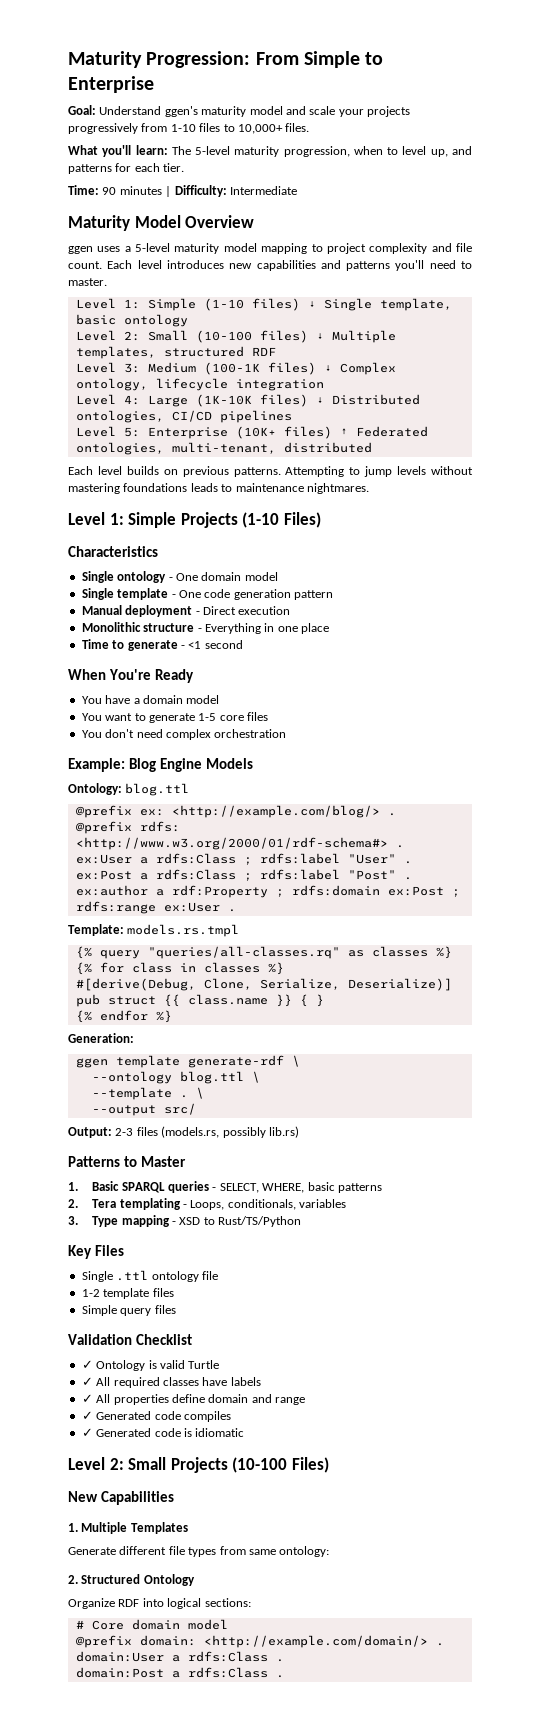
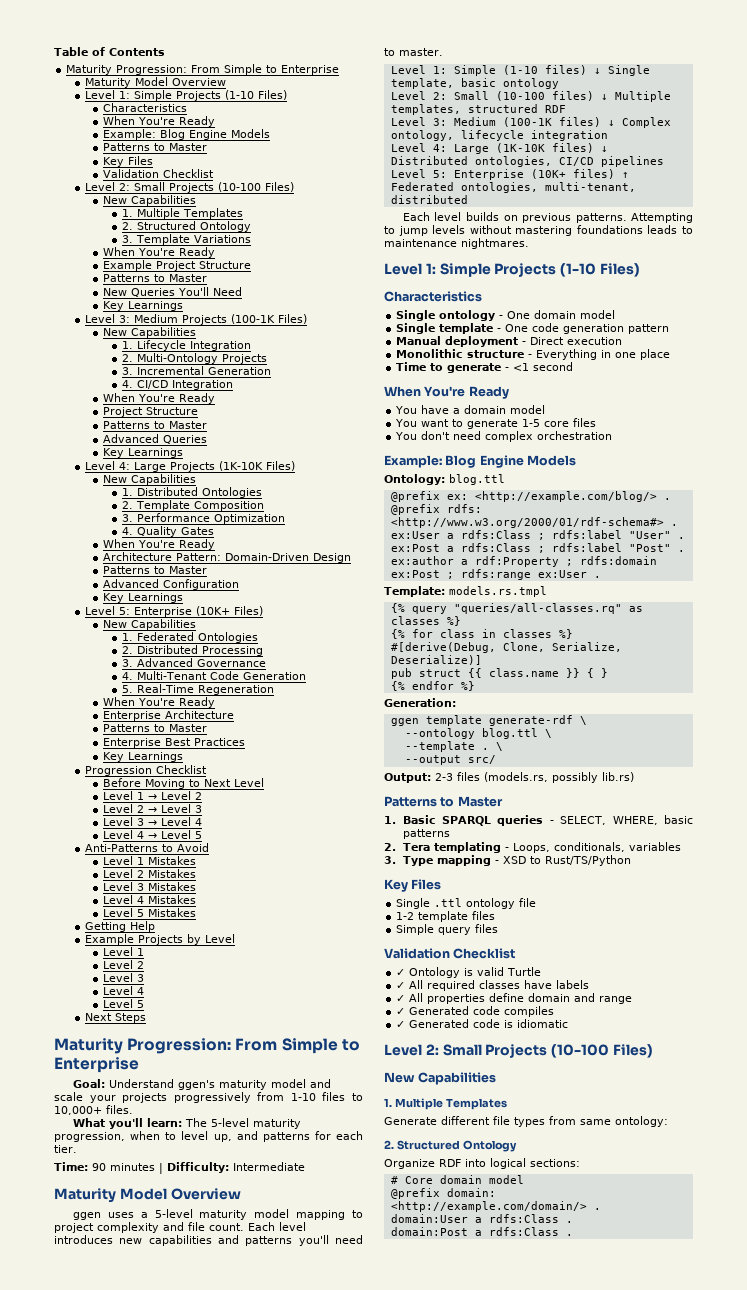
(68, 59) none -> [54,47,165,56] [66,64,340,75] [84,77,226,88] [84,90,287,101] [103,103,188,112] [103,116,216,127] [103,129,271,140] [103,143,208,151] [103,156,154,167] [103,169,215,178] [84,182,294,193] [103,195,197,206] [121,208,243,219] [121,221,251,232] [121,234,251,245] [103,247,216,258] [103,260,252,271] [103,274,208,282] [103,287,243,297] [103,301,184,311] [84,314,307,325] [103,327,197,338] [121,340,251,351] [121,353,267,364] [121,366,271,375] [121,380,233,390] [103,393,216,404] [103,407,199,417] [103,421,208,429] [103,434,208,444] [103,448,184,458] [84,461,295,472] [103,474,197,485] [121,487,262,498] [121,500,264,511] [121,513,285,524] [121,526,214,537] [103,539,216,550] [103,552,352,563] [103,566,208,574] [103,579,240,590] [103,593,184,603] [84,606,263,617] [103,619,197,630] [121,632,258,643] [121,645,263,656] [121,658,266,667] [121,671,306,680] [121,684,274,695] [103,697,216,708] [103,710,235,721] [103,724,208,732] [103,738,246,748] [103,752,184,762] [84,765,207,776] [103,778,265,789] [103,791,203,800] [103,804,203,813] [103,817,203,826] [103,830,203,839] [84,843,209,852] [103,856,197,865] [103,869,197,878] [103,882,197,891] [103,895,197,904] [103,908,197,917] [84,921,155,932] [84,934,235,945] [103,947,145,956] [103,960,145,969] [103,973,145,982] [103,986,145,995] [103,999,145,1008] [84,1013,146,1023] Table of Contents // Maturity Progression: From Simple to Enterprise // Maturity Model Overview // Level 1: Simple Projects (1-10 Files) // Characteristics // When You're Ready // Example: Blog Engine Models // Patterns to Master // Key Files // Validation Checklist // Level 2: Small Projects (10-100 Files) // New Capabilities // 1. Multiple Templates // 2. Structured Ontology // 3. Template Variations // When You're Ready // Example Project Structure // Patterns to Master // New Queries You'll Need // Key Learnings // Level 3: Medium Projects (100-1K Files) // New Capabilities // 1. Lifecycle Integration // 2. Multi-Ontology Projects // 3. Incremental Generation // 4. CI/CD Integration // When You're Ready // Project Structure // Patterns to Master // Advanced Queries // Key Learnings // Level 4: Large Projects (1K-10K Files) // New Capabilities // 1. Distributed Ontologies // 2. Template Composition // 3. Performance Optimization // 4. Quality Gates // When You're Ready // Architecture Pattern: Domain-Driven Design // Patterns to Master // Advanced Configuration // Key Learnings // Level 5: Enterprise (10K+ Files) // New Capabilities // 1. Federated Ontologies // 2. Distributed Processing // 3. Advanced Governance // 4. Multi-Tenant Code Generation // 5. Real-Time Regeneration // When You're Ready // Enterprise Architecture // Patterns to Master // Enterprise Best Practices // Key Learnings // Progression Checklist // Before Moving to Next Level // Level 1 → Level 2 // Level 2 → Level 3 // Level 3 → Level 4 // Level 4 → Level 5 // Anti-Patterns to Avoid // Level 1 Mistakes // Level 2 Mistakes // Level 3 Mistakes // Level 4 Mistakes // Level 5 Mistakes // Getting Help // Example Projects by Level // Level 1 // Level 2 // Level 3 // Level 4 // Level 5 // Next Steps //

